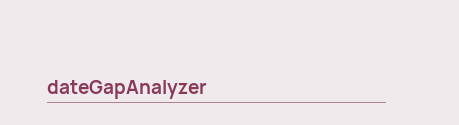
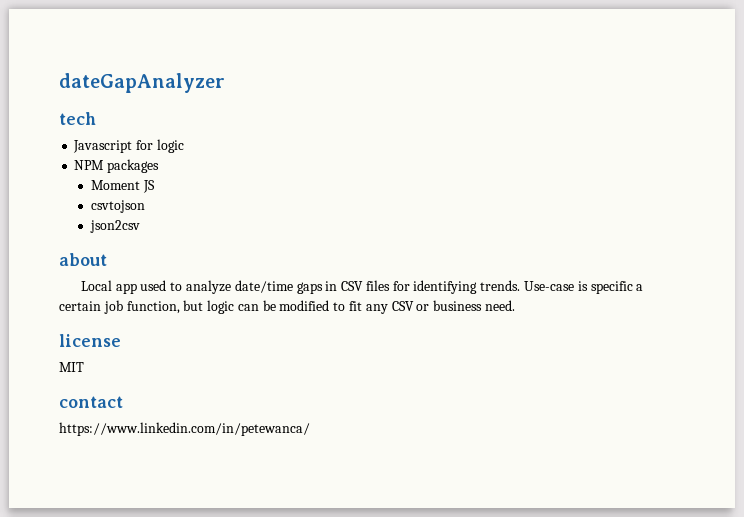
(207, 89) none -> [59,112,96,125] [73,139,184,153] [74,159,160,173] [91,180,155,193] [91,200,146,213] [90,220,141,233] [59,253,107,266] [80,280,644,294] [59,300,515,314] [59,334,121,347] [59,362,84,372] [59,396,123,408] [59,422,310,436] // tech // Javascript for logic // NPM packages // Moment JS // csvtojson // json2csv // about // Local app used to analyze date/time gaps in CSV files for identifying trends. Use-case is specific a certain job function, but logic can be modified to fit any CSV or business need. // license // MIT // contact // https://www.linkedin.com/in/petewanca/

